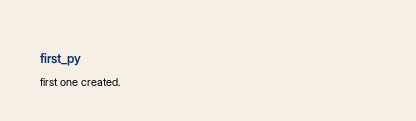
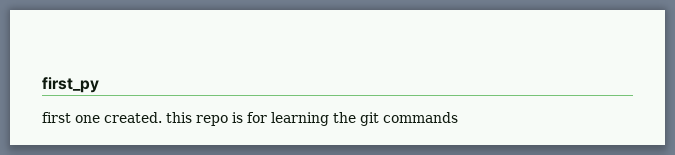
(120, 82) none -> [166,112,458,126] this repo is for learning the git commands

